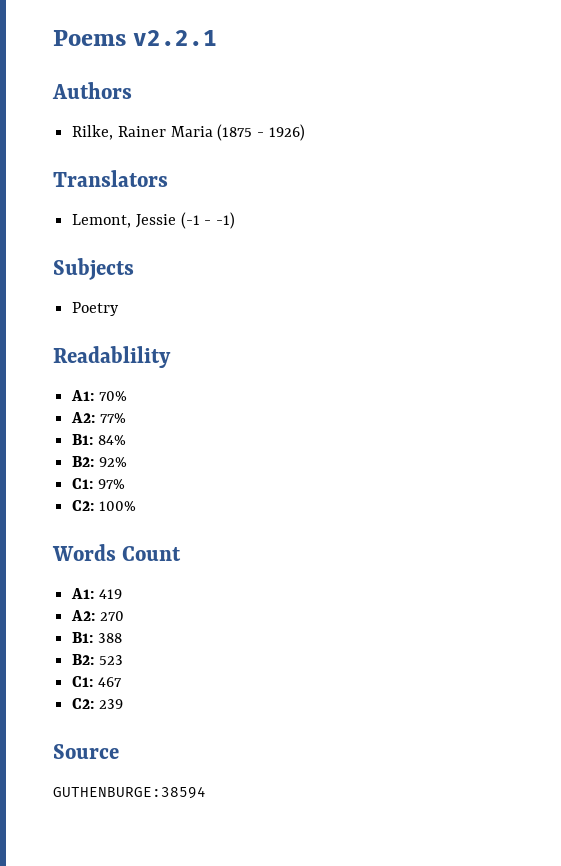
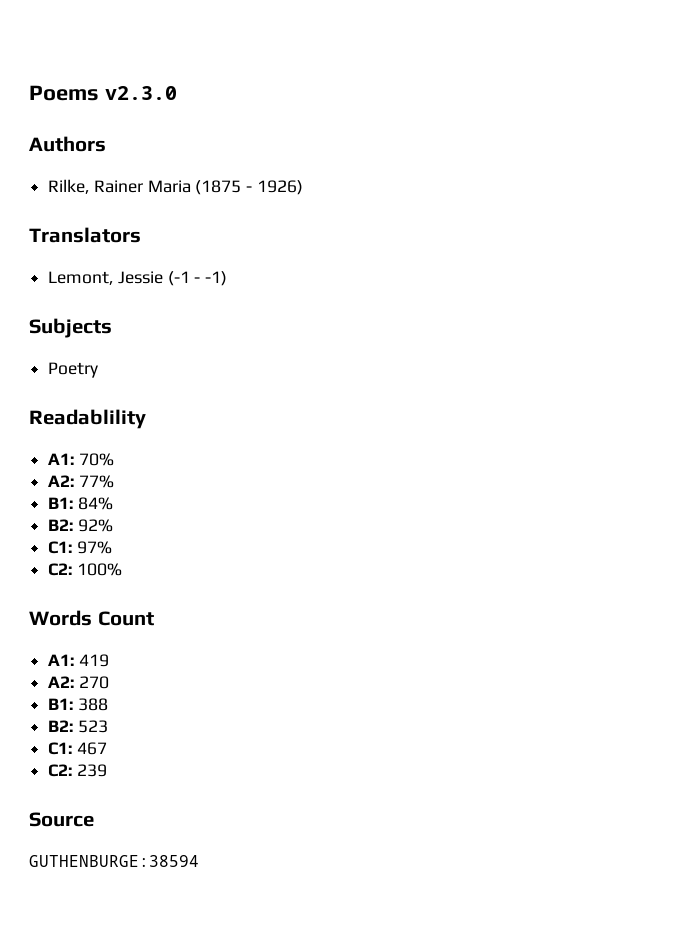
[133,30,218,46] v2.2.1 -> [104,86,177,100] v2.3.0

